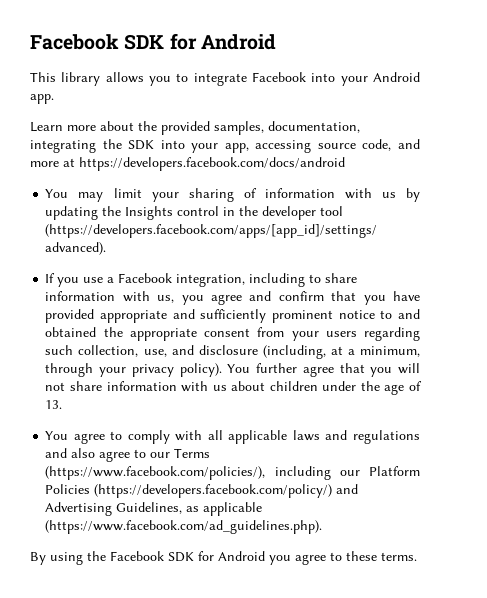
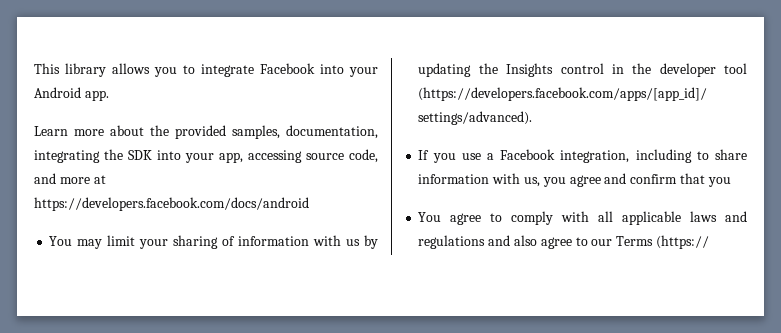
[30,33,276,50] Facebook SDK for Android // -> (34, 68) none
[393,291,420,301] [45,309,420,323] [45,327,421,341] [45,345,420,359] [45,363,421,377] [45,381,422,395] [45,400,63,409] have provided appropriate and sufficiently prominent notice to and obtained the appropriate consent from your users regarding such collection, use, and disclosure (including, at a minimum, through your privacy policy). You further agree that you will not share information with us about children under the age of 13. -> (731, 182) none
[45,466,420,480] [45,484,359,498] [45,502,263,516] [45,520,323,534] [30,551,417,565] (https://www.facebook.com/policies/), including our Platform Policies (https://developers.facebook.com/policy/) and Advertising Guidelines, as applicable (https://www.facebook.com/ad_guidelines.php). // By using the Facebook SDK for Android you agree to these terms. -> [655,235,709,249] (https://

